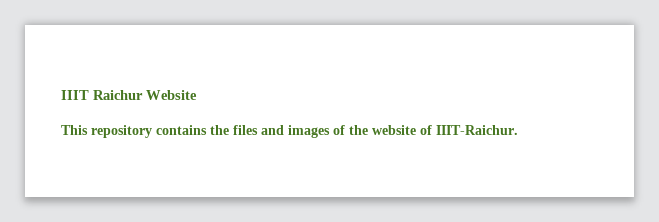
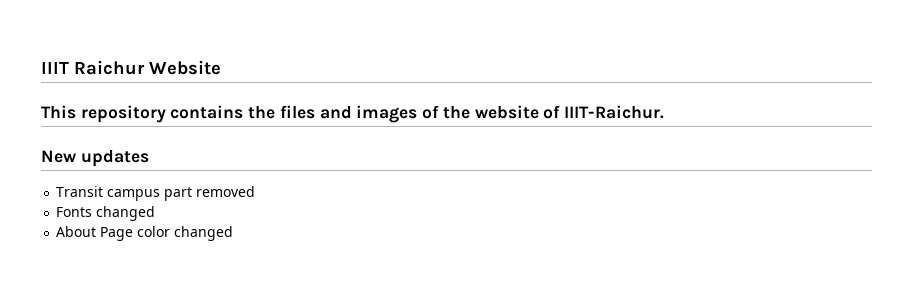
(518, 130) none -> [41,150,149,167] [56,186,256,201] [56,206,156,221] [56,226,234,241] // New updates // Transit campus part removed // Fonts changed // About Page color changed

